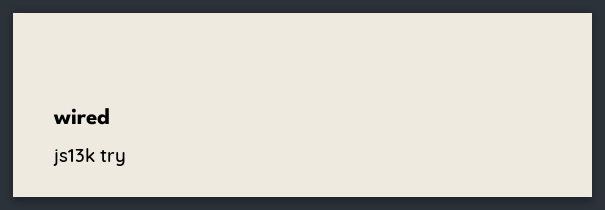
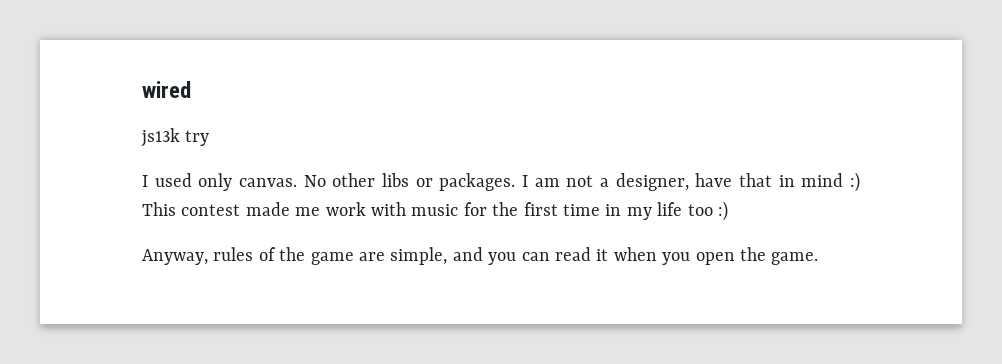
(126, 158) none -> [142,172,860,192] [142,201,728,221] [142,247,819,265] // I used only canvas. No other libs or packages. I am not a designer, have that in mind :) This contest made me work with music for the first time in my life too :) // Anyway, rules of the game are simple, and you can read it when you open the game.

